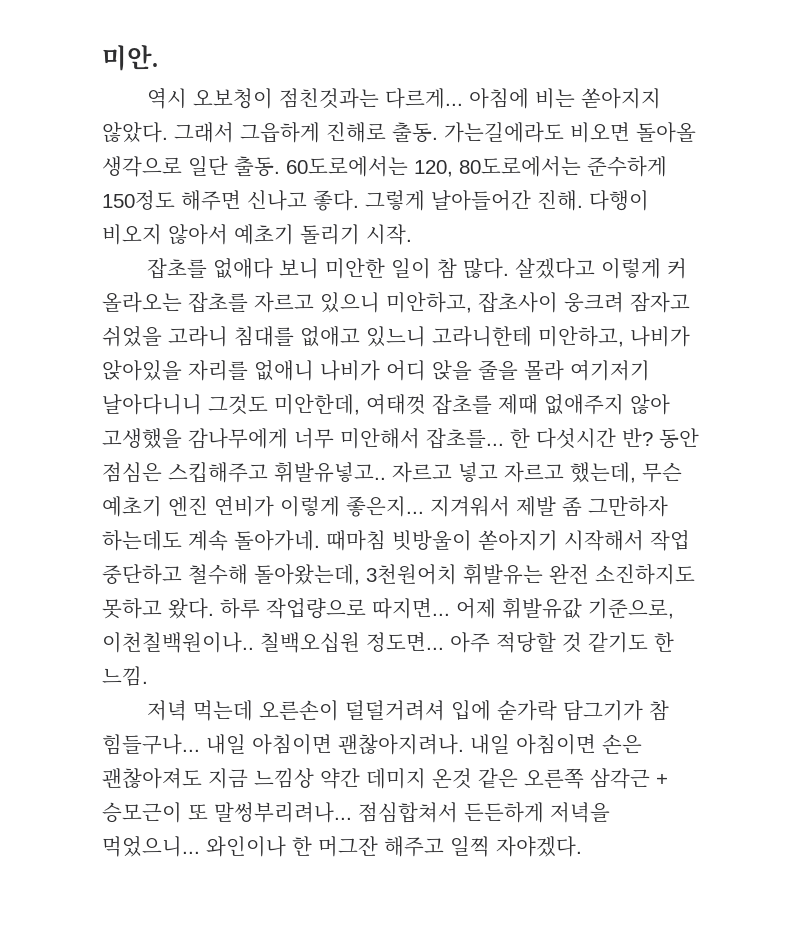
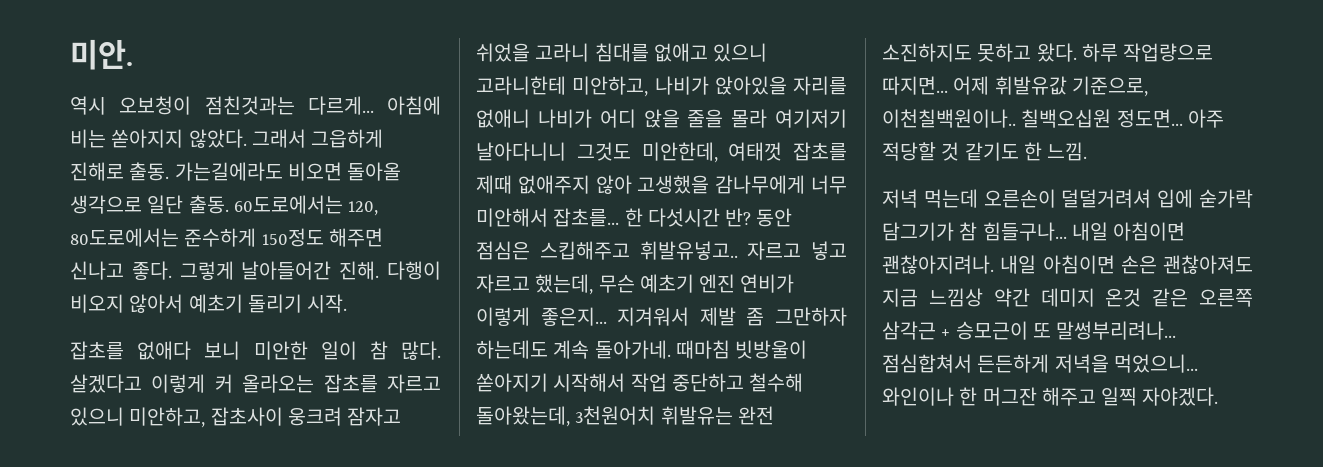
[366,326,426,347] 있느니 -> [713,43,768,62] 있으니

